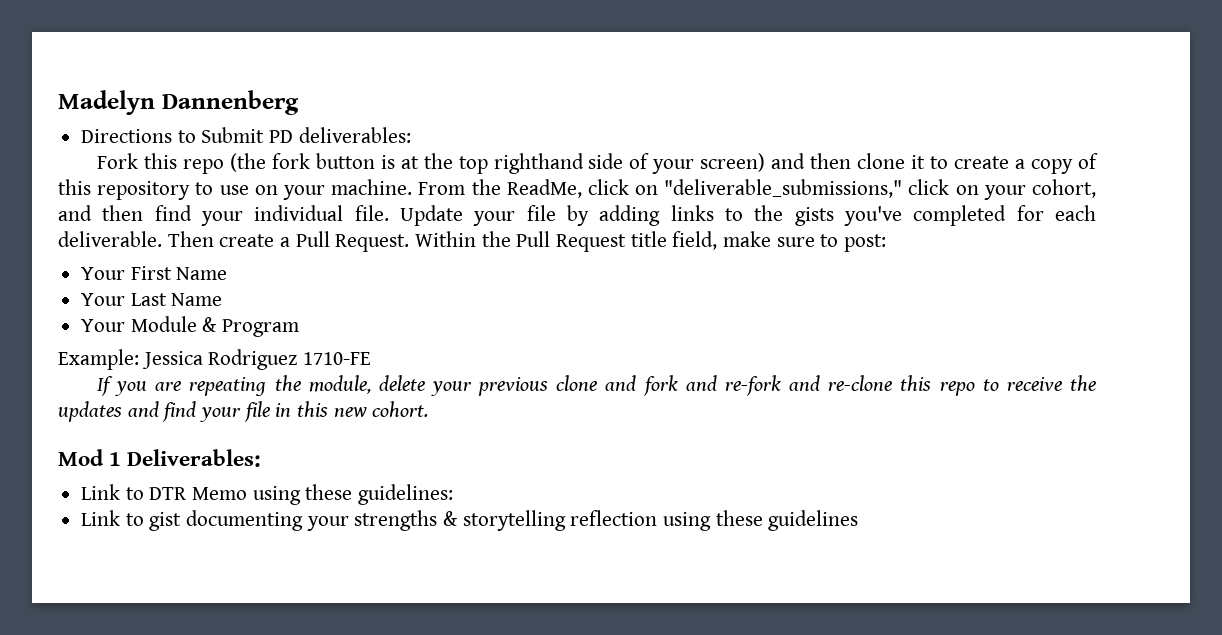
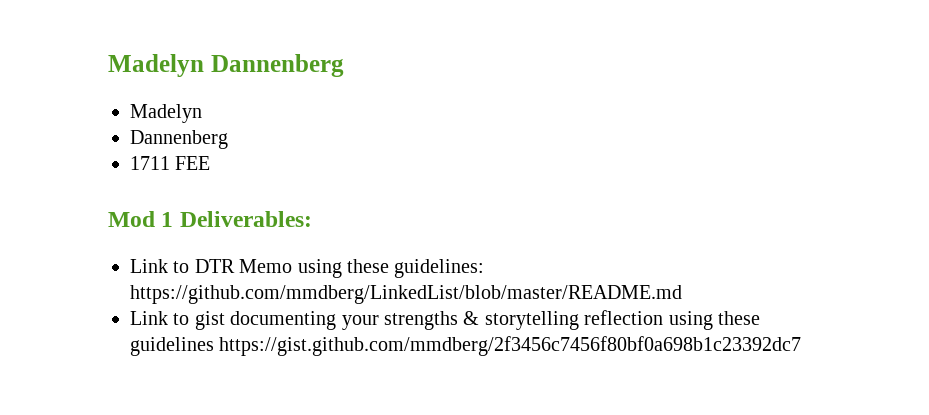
[81,127,411,143] [96,153,1099,174] [58,179,1096,200] [58,205,1097,226] [58,231,887,252] [81,266,228,280] [81,293,223,306] [81,316,300,337] [58,349,372,370] [96,375,1096,396] [58,401,429,422] Directions to Submit PD deliverables: // Fork this repo (the fork button is at the top righthand side of your screen) and then clone it to create a copy of this repository to use on your machine. From the ReadMe, click on "deliverable_submissions," click on your cohort, and then find your individual file. Update your file by adding links to the gists you've completed for each deliverable. Then create a Pull Request. Within the Pull Request title field, make sure to post: // Your First Name // Your Last Name // Your Module & Program // Example: Jessica Rodriguez 1710-FE // If you are repeating the module, delete your previous clone and fork and re-fork and re-clone this repo to receive the updates and find your file in this new cohort. -> [130,104,202,123] [130,130,228,149] [130,156,211,170] Madelyn // Dannenberg // 1711 FEE
(454, 494) none -> [130,285,682,304] https://github.com/mmdberg/LinkedList/blob/master/README.md
(859, 520) none -> [219,336,802,356] https://gist.github.com/mmdberg/2f3456c7456f80bf0a698b1c23392dc7

